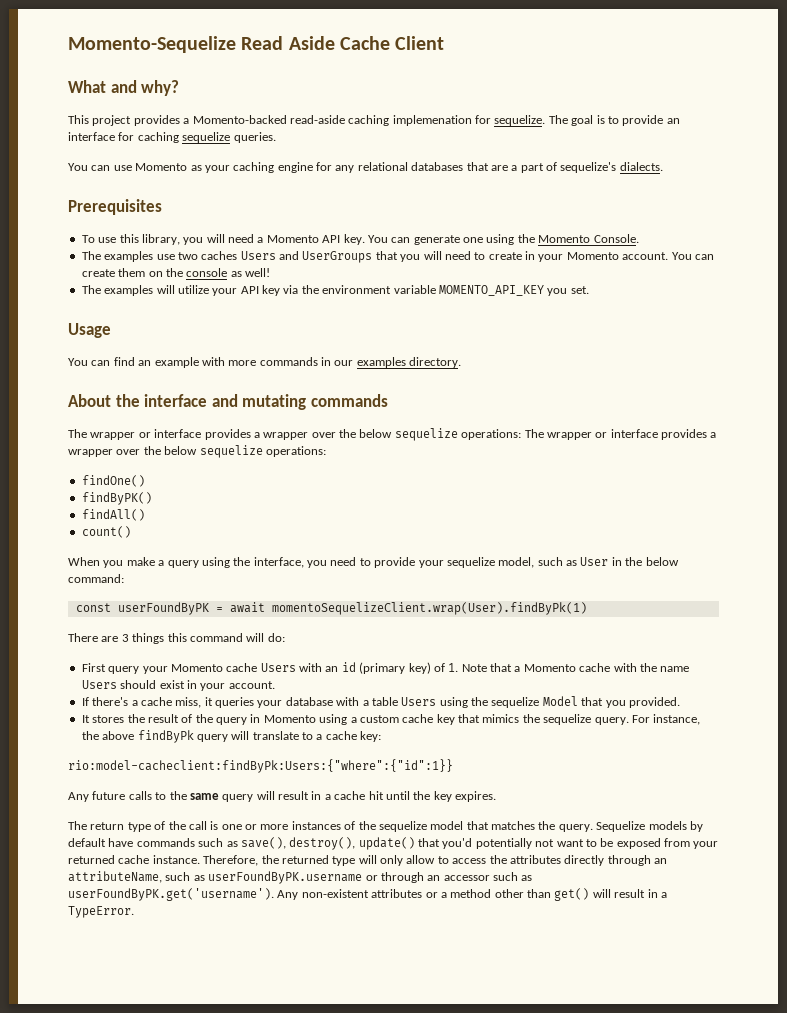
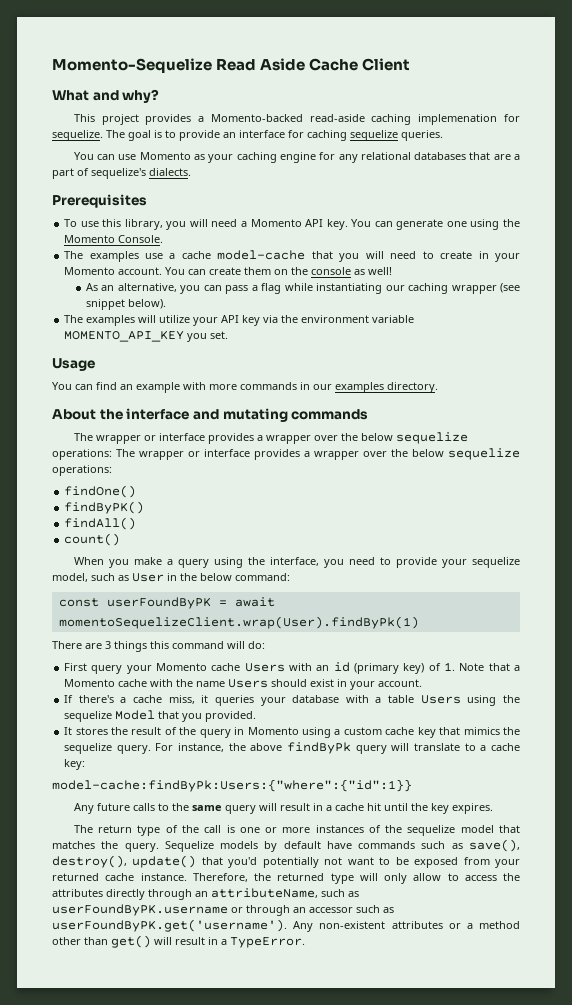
[177,251,373,263] two caches Users and UserGroups -> [169,250,306,260] a cache model-cache
(270, 272) none -> [86,283,521,294] [86,299,167,310] // As an alternative, you can pass a flag while instantiating our caching wrapper (see snippet below).
[68,759,453,773] rio:model-cacheclient:findByPk:Users:{"where":{"id":1}} -> [52,779,412,792] model-cache:findByPk:Users:{"where":{"id":1}}

